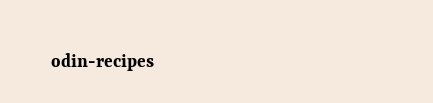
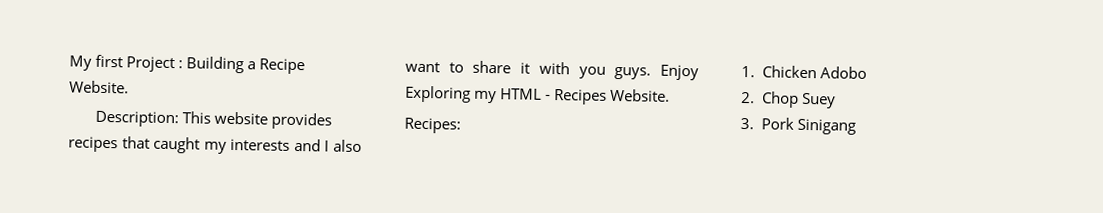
[51,53,154,71] odin-recipes -> [69,54,306,75] [69,80,129,94] [94,110,332,130] [68,136,362,154] [405,60,699,81] [405,85,671,105] [404,117,461,134] [741,65,867,79] [741,91,836,109] [740,117,856,135] My first Project : Building a Recipe Website. // Description: This website provides recipes that caught my interests and I also want to share it with you guys. Enjoy Exploring my HTML - Recipes Website. // Recipes: // 1. Chicken Adobo // 2. Chop Suey // 3. Pork Sinigang

